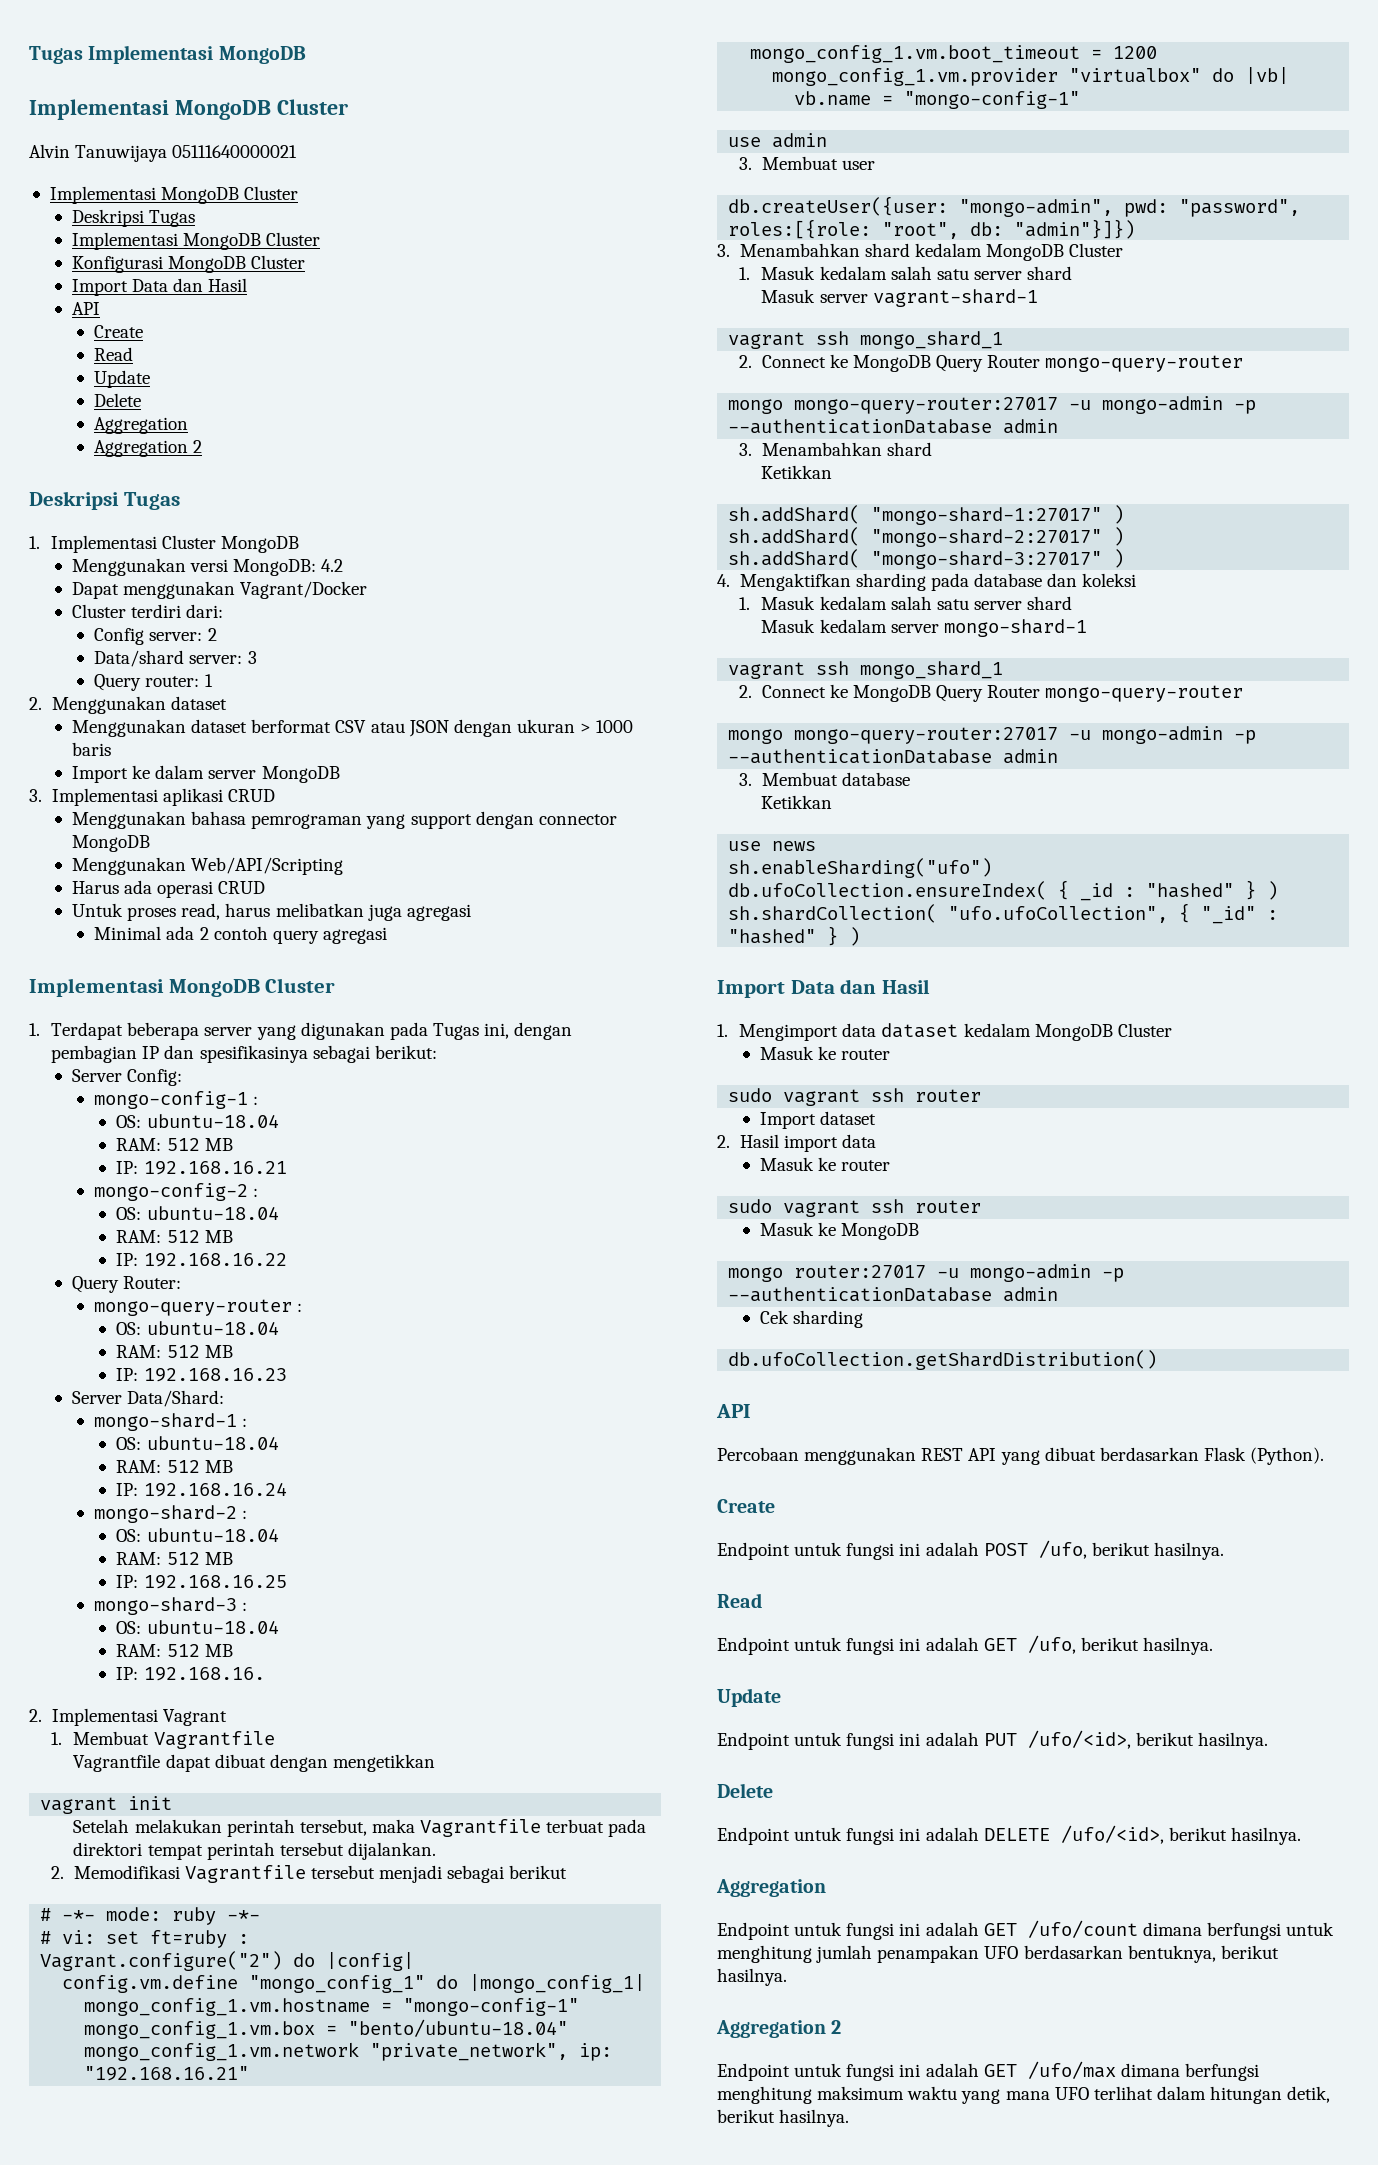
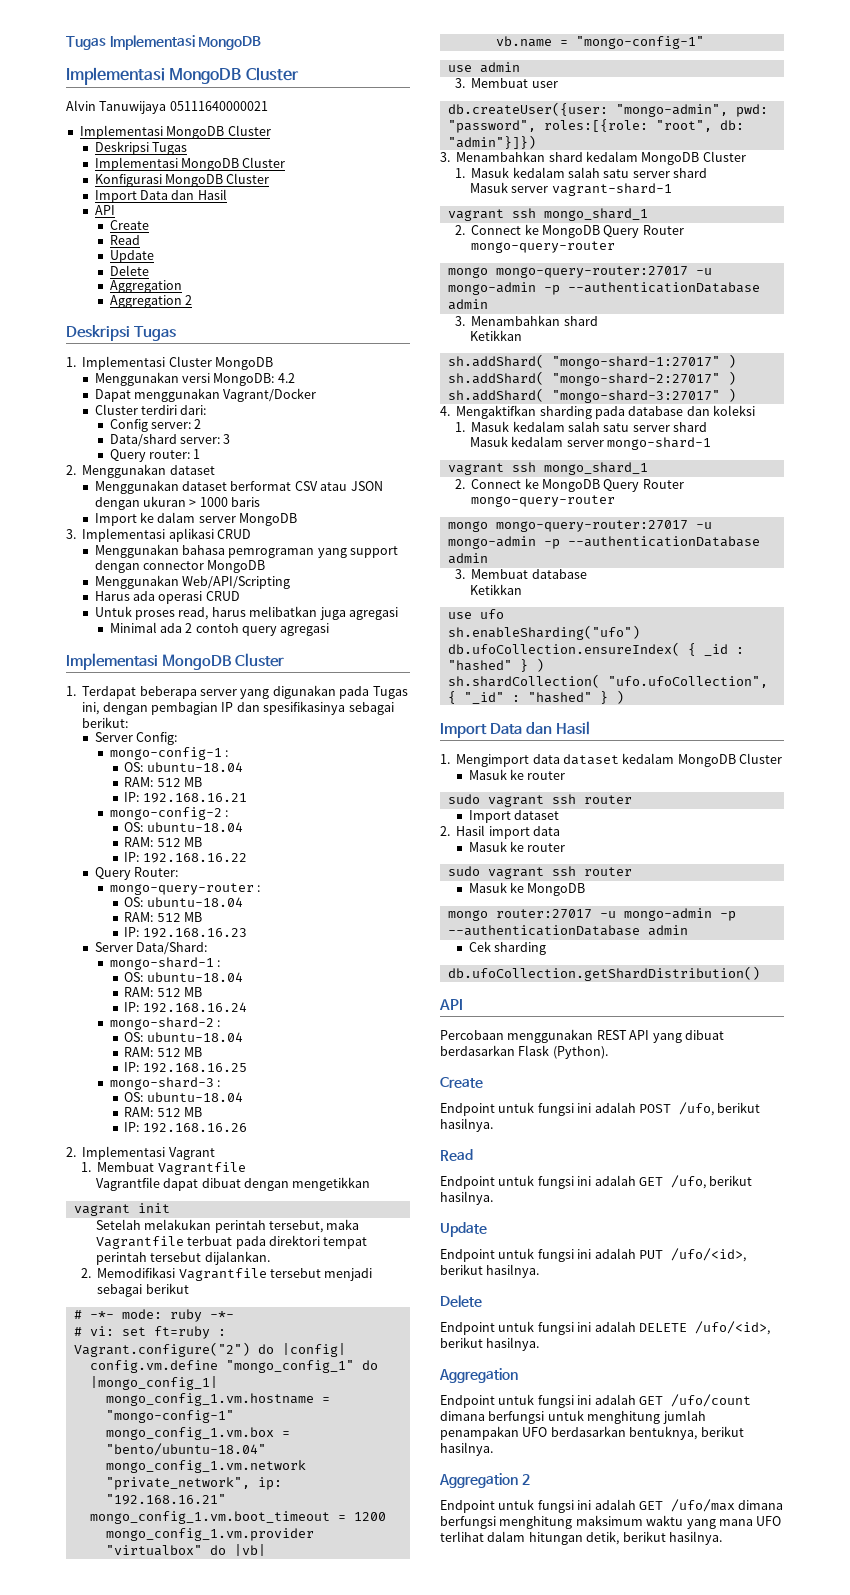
[143,1667,265,1681] 192.168.16. -> [142,1123,247,1133] 192.168.16.26
[772,841,817,851] news -> [479,609,504,619] ufo

